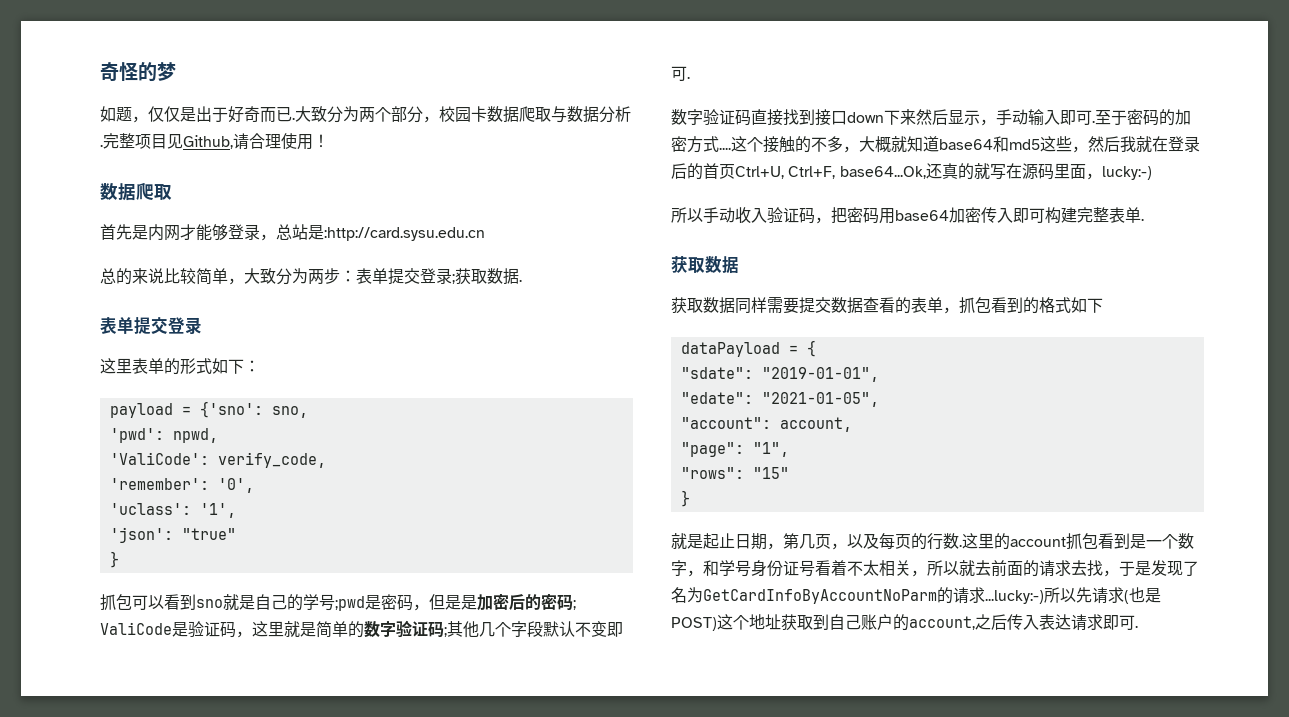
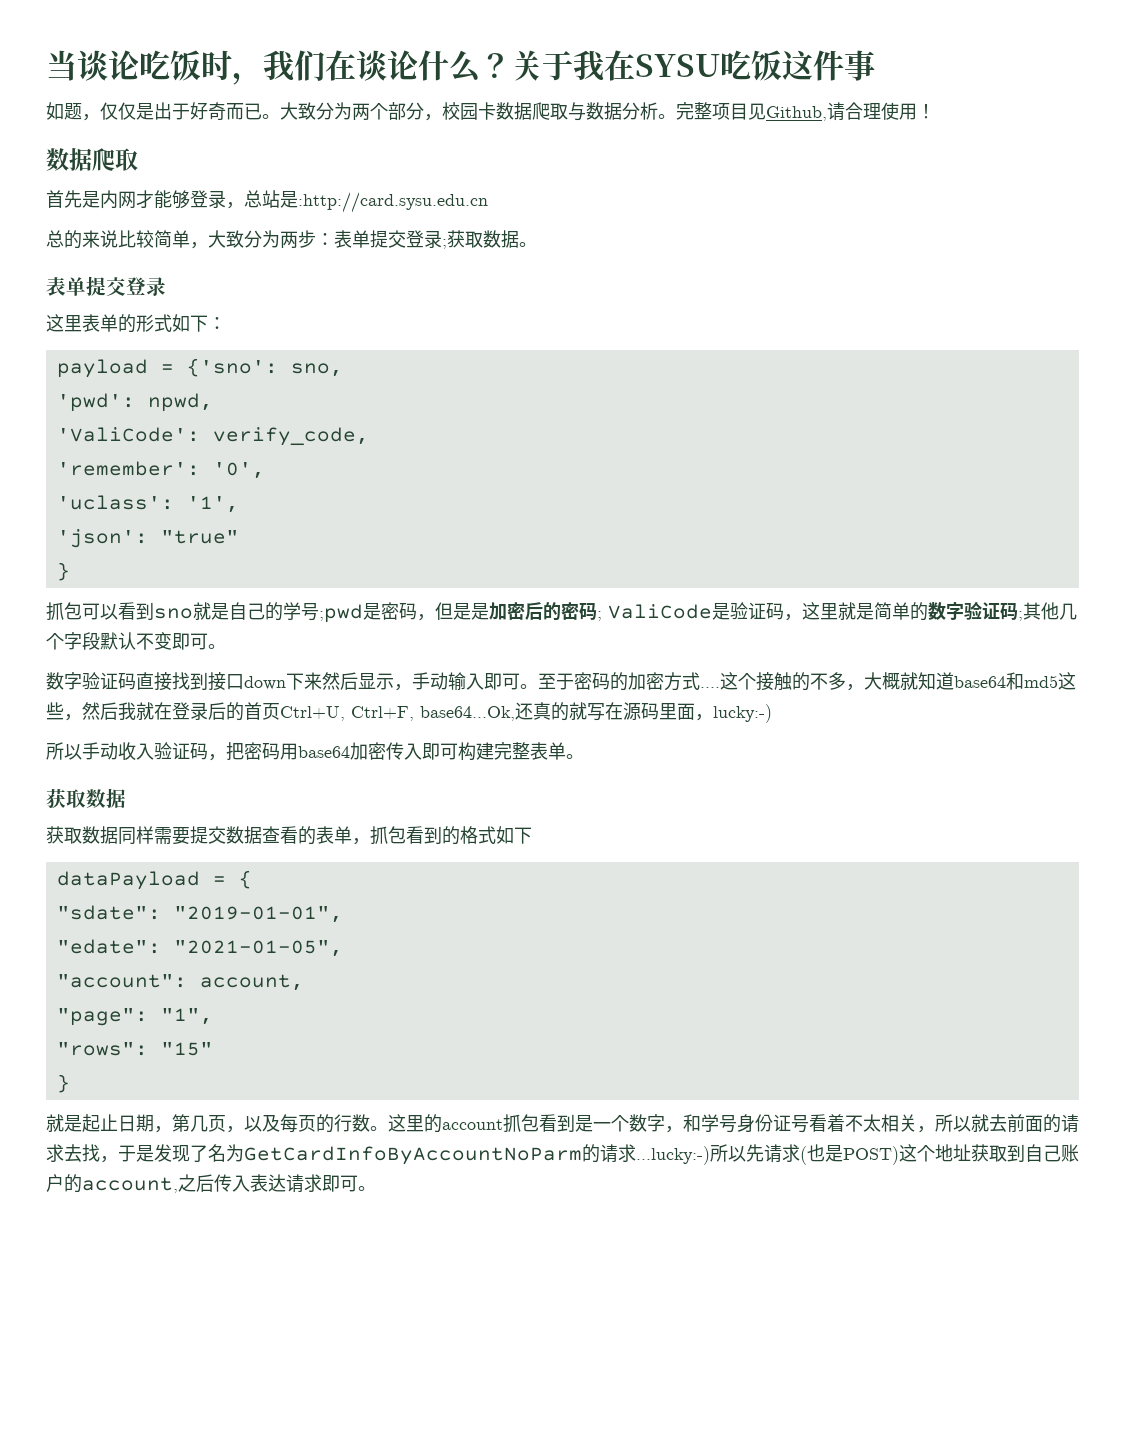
[100,62,176,82] 奇怪的梦 -> [46,50,875,85] 当谈论吃饭时，我们在谈论什么？关于我在SYSU吃饭这件事
[292,117,295,120] . -> [262,114,280,119] 。
[100,144,103,147] . -> [658,114,676,119] 。
[519,279,522,282] . -> [519,242,537,247] 。
[687,76,690,79] . -> [208,644,226,649] 。
[1092,120,1095,123] . -> [520,684,538,689] 。
[1141,218,1144,221] . -> [566,754,584,759] 。
[959,544,962,547] . -> [370,1126,388,1131] 。
[1135,625,1138,628] . -> [358,1186,376,1191] 。

